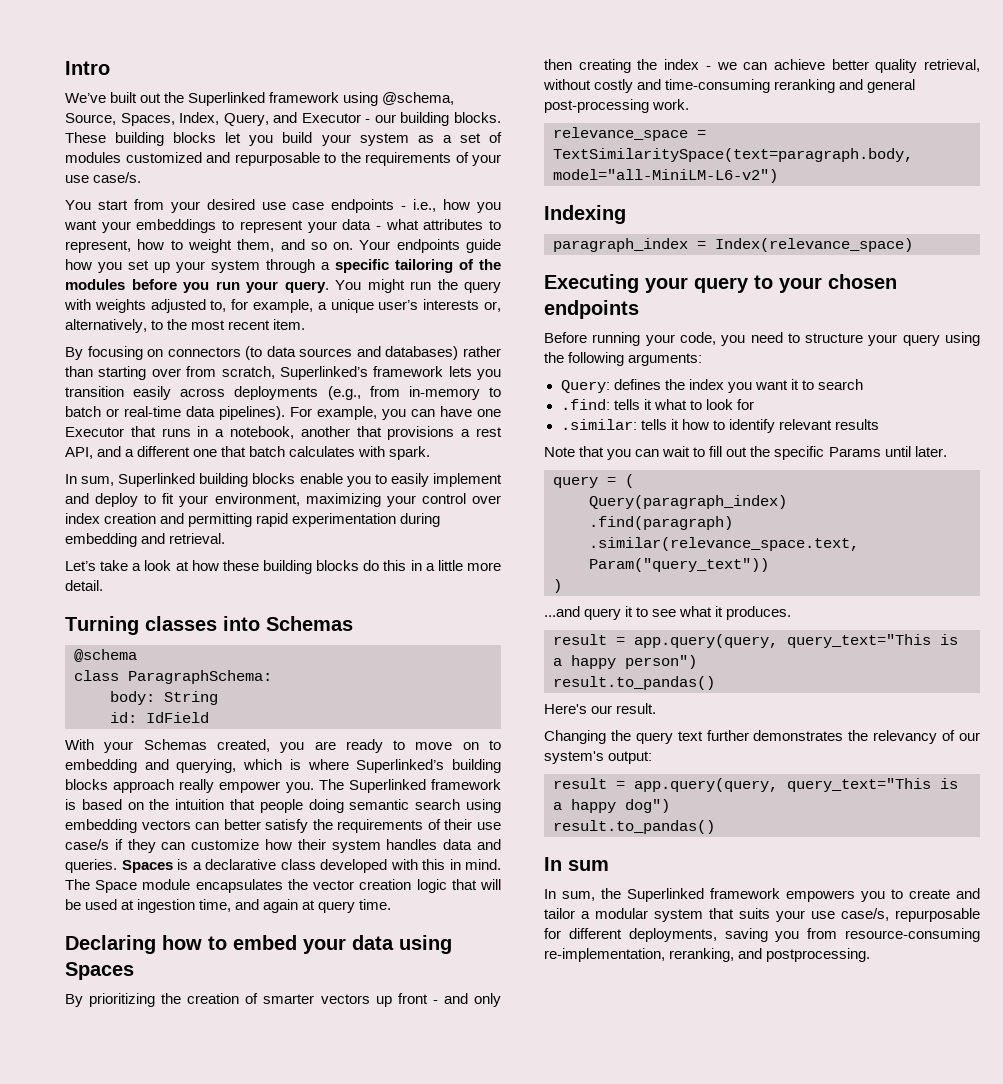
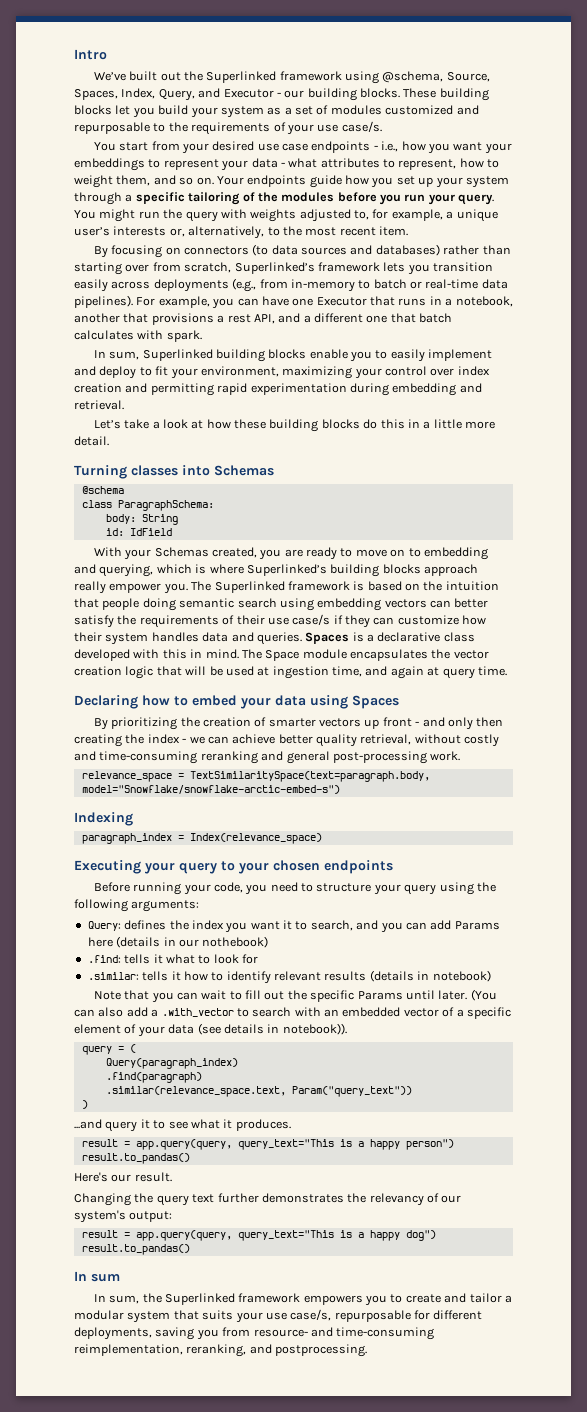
[553,169,778,183] model="all-MiniLM-L6-v2") -> [81,785,340,794] model="Snowflake/snowflake-arctic-embed-s")
[817,379,863,390] search -> [310,920,500,933] [87,936,269,948] search, and you can add Params here (details in our nothebook)
(879, 424) none -> [369,970,491,982] (details in notebook)
(947, 451) none -> [470,989,497,1001] [74,1007,511,1019] [74,1023,347,1037] (You can also add a .with_vector to search with an embedded vector of a specific element of your data (see details in notebook)).
[845,928,980,942] [544,948,665,962] resource-consuming re-implementation, -> [253,1327,435,1340] [74,1344,183,1356] resource- and time-consuming reimplementation,

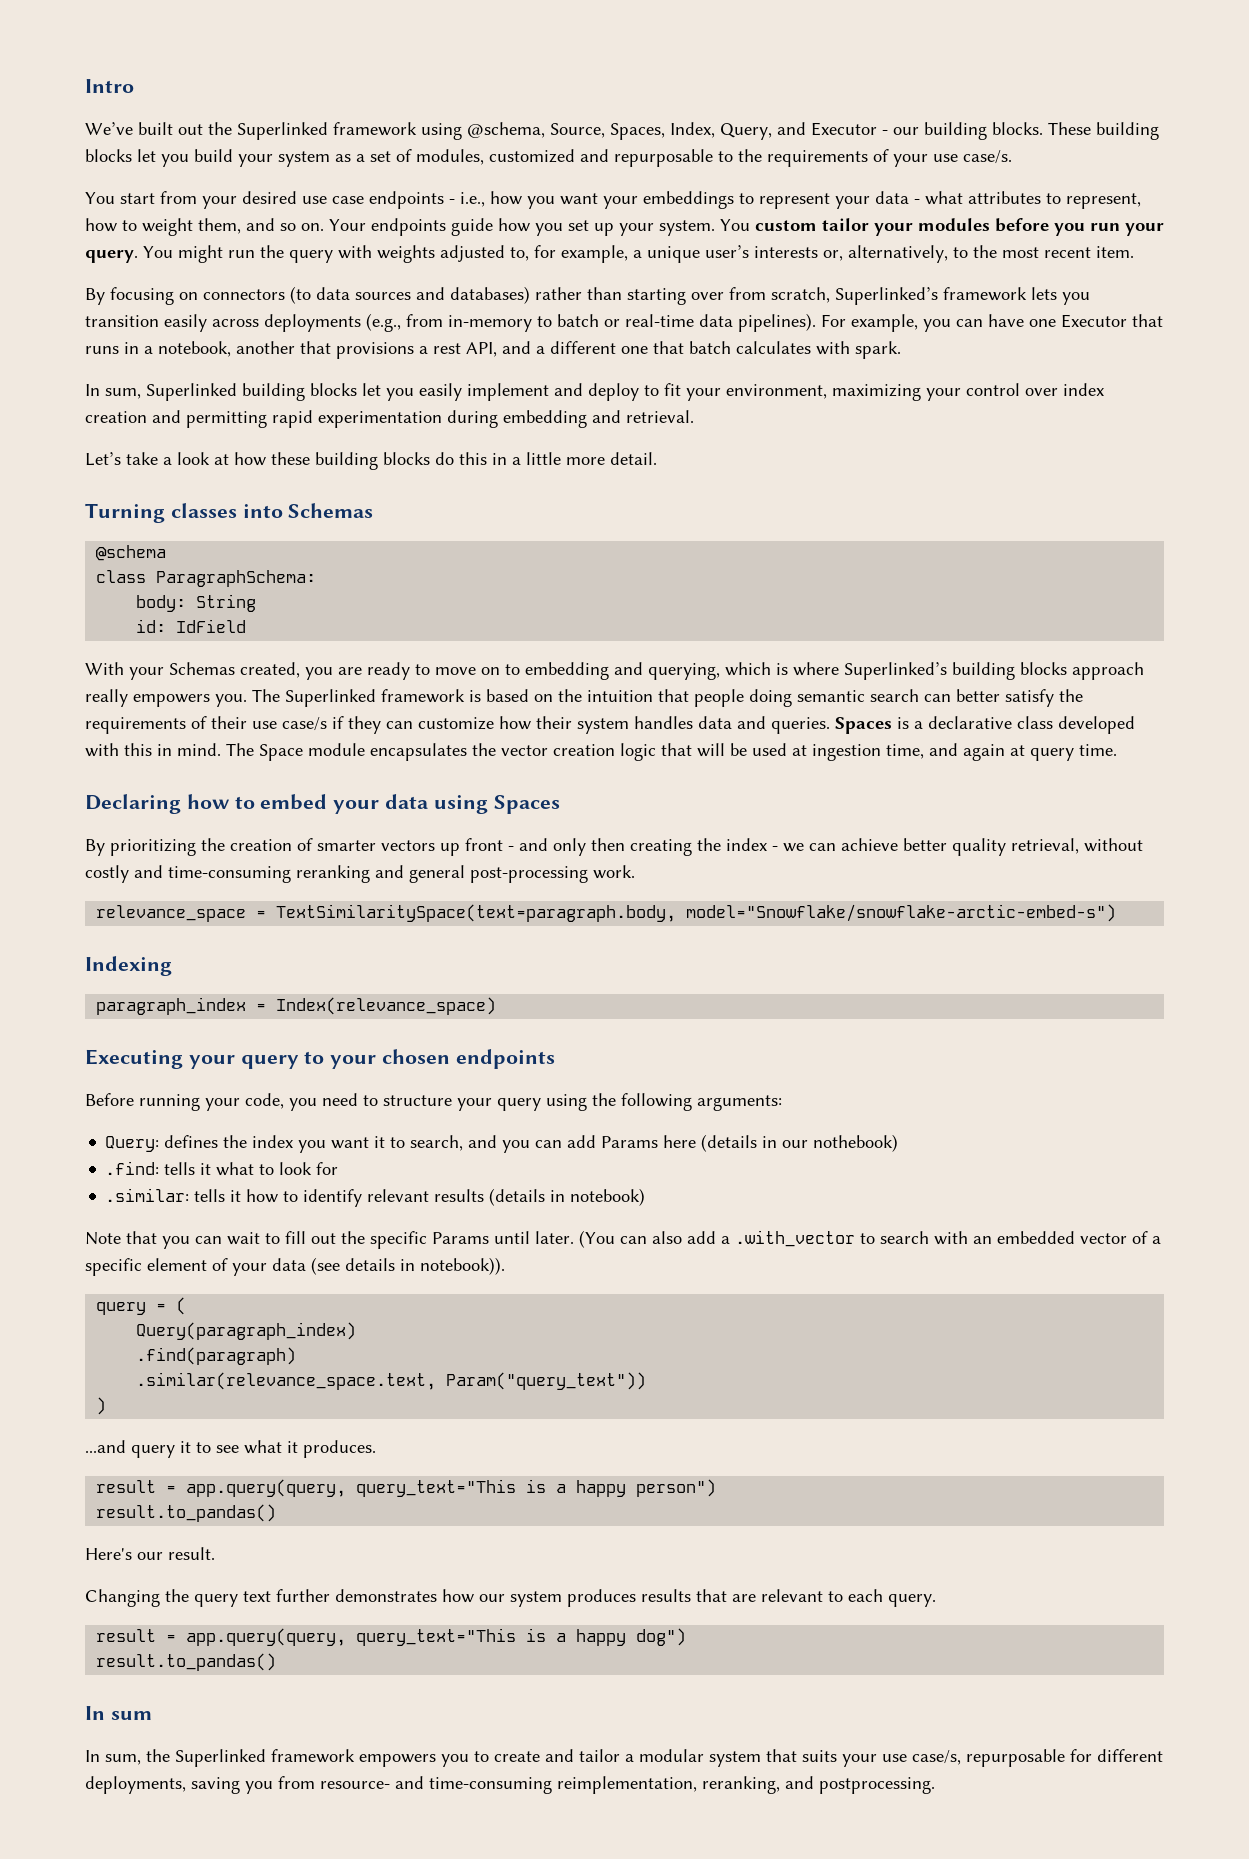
[330,105,382,115] modules -> [416,149,484,165] modules,
[465,176,509,188] [74,192,278,205] system through a specific tailoring of the -> [659,218,913,236] system. You custom tailor your
[309,349,388,362] enable you to -> [362,383,414,401] let you
[109,583,162,593] empower -> [133,694,210,707] empowers
[279,598,427,611] using embedding vectors -> (919, 695) none
[347,1193,462,1206] [74,1210,173,1223] the relevancy of our system's output: -> [442,1589,936,1607] how our system produces results that are relevant to each query.

